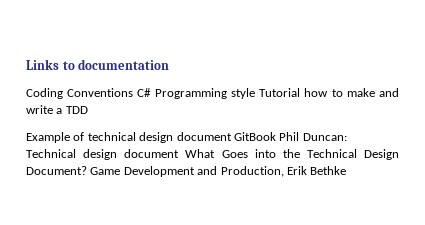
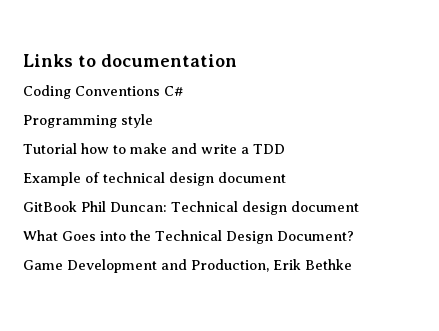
(152, 92) none -> (183, 91) //
(255, 93) none -> (153, 121) //
(232, 136) none -> (286, 177) //
(180, 153) none -> (359, 206) //
(87, 170) none -> (354, 236) //

